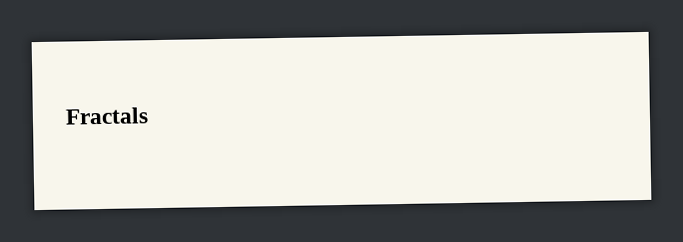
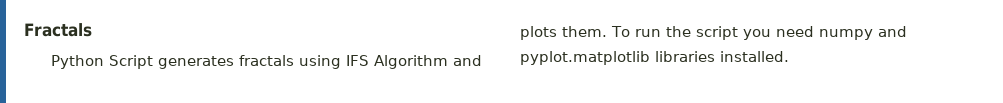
(149, 116) none -> [51,55,483,69] [520,26,907,40] [520,51,789,65] // Python Script generates fractals using IFS Algorithm and plots them. To run the script you need numpy and pyplot.matplotlib libraries installed.

